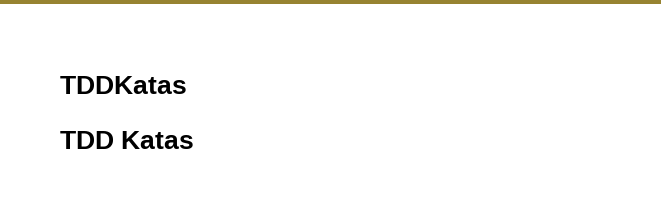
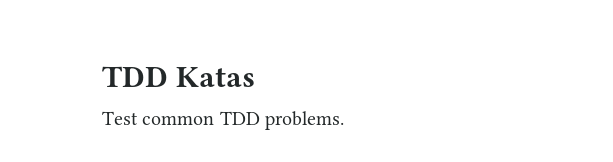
[60,76,187,94] TDDKatas // -> (102, 76) none
(195, 140) none -> [102,111,345,130] // Test common TDD problems.

